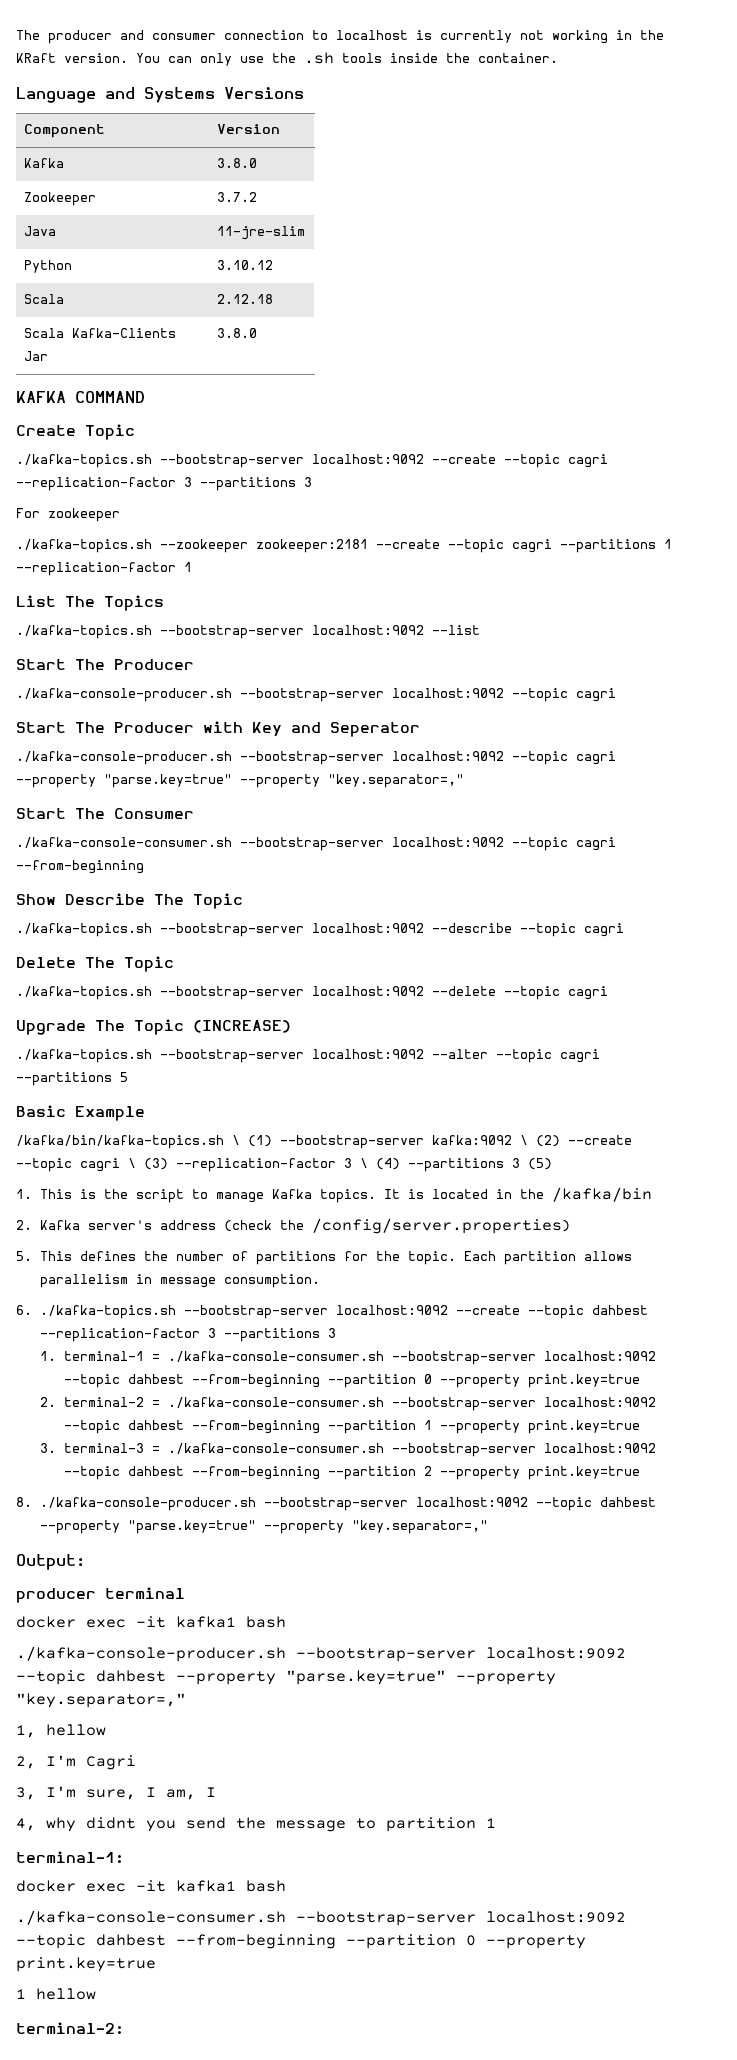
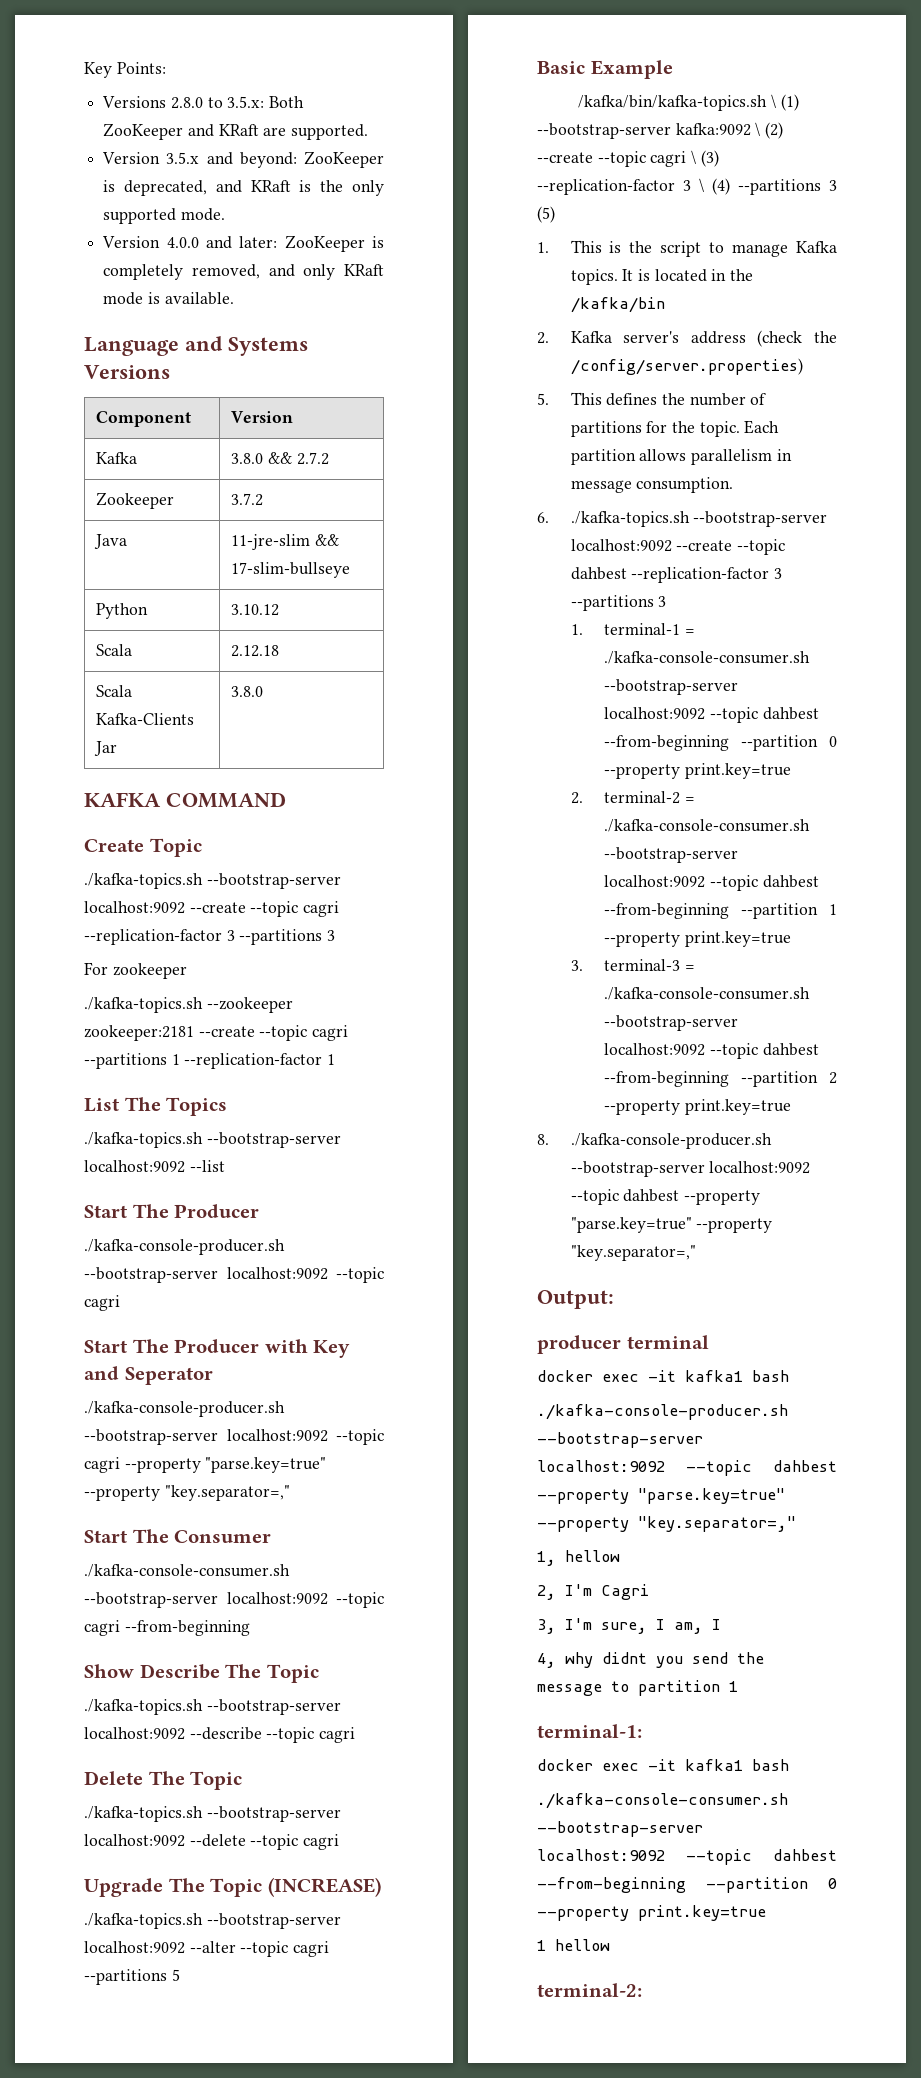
[16,30,664,44] [16,52,558,66] The producer and consumer connection to localhost is currently not working in the KRaft version. You can only use the .sh tools inside the container. -> [84,62,166,78] [102,96,305,109] [103,123,369,140] [102,151,384,168] [103,180,384,196] [103,208,225,224] [102,235,384,252] [103,264,384,280] [103,292,234,305] Key Points: // Versions 2.8.0 to 3.5.x: Both ZooKeeper and KRaft are supported. // Version 3.5.x and beyond: ZooKeeper is deprecated, and KRaft is the only supported mode. // Version 4.0.0 and later: ZooKeeper is completely removed, and only KRaft mode is available.
(257, 163) none -> [268,452,329,465] && 2.7.2
(305, 233) none -> [315,534,340,546] [231,562,351,578] && 17-slim-bullseye

